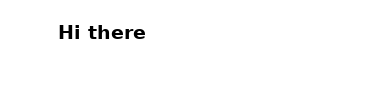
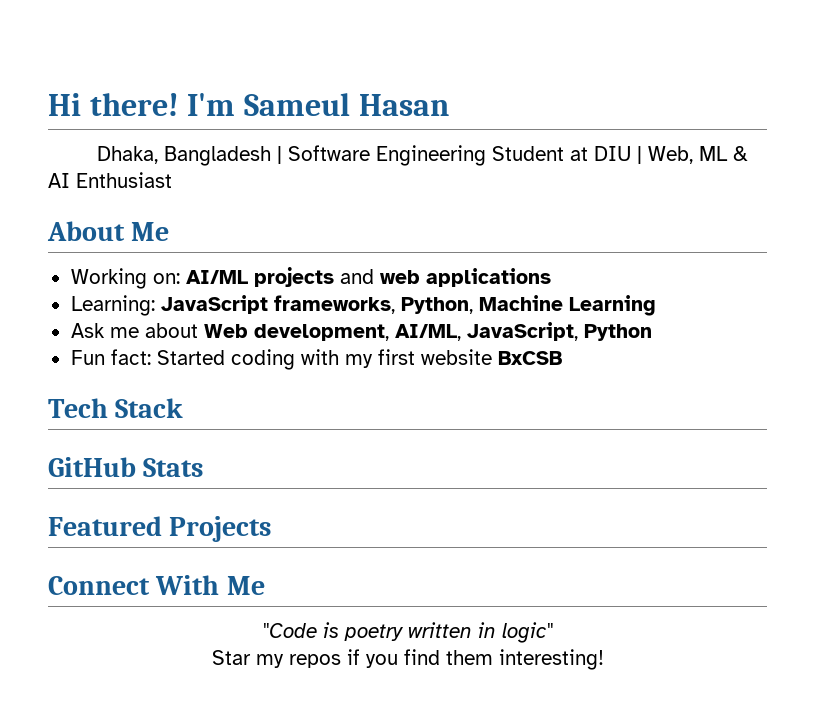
[88,25,146,39] there -> [89,93,449,116] [96,145,748,166] [48,172,172,188] [47,221,170,241] [70,267,551,289] [70,295,656,316] [70,322,652,341] [70,349,562,370] [48,398,184,418] [48,457,204,477] [48,516,272,542] [48,575,265,595] [262,622,553,643] [211,649,604,670] there! I'm Sameul Hasan // Dhaka, Bangladesh | Software Engineering Student at DIU | Web, ML & AI Enthusiast // About Me // Working on: AI/ML projects and web applications // Learning: JavaScript frameworks, Python, Machine Learning // Ask me about Web development, AI/ML, JavaScript, Python // Fun fact: Started coding with my first website BxCSB // Tech Stack // GitHub Stats // Featured Projects // Connect With Me // "Code is poetry written in logic" // Star my repos if you find them interesting!

